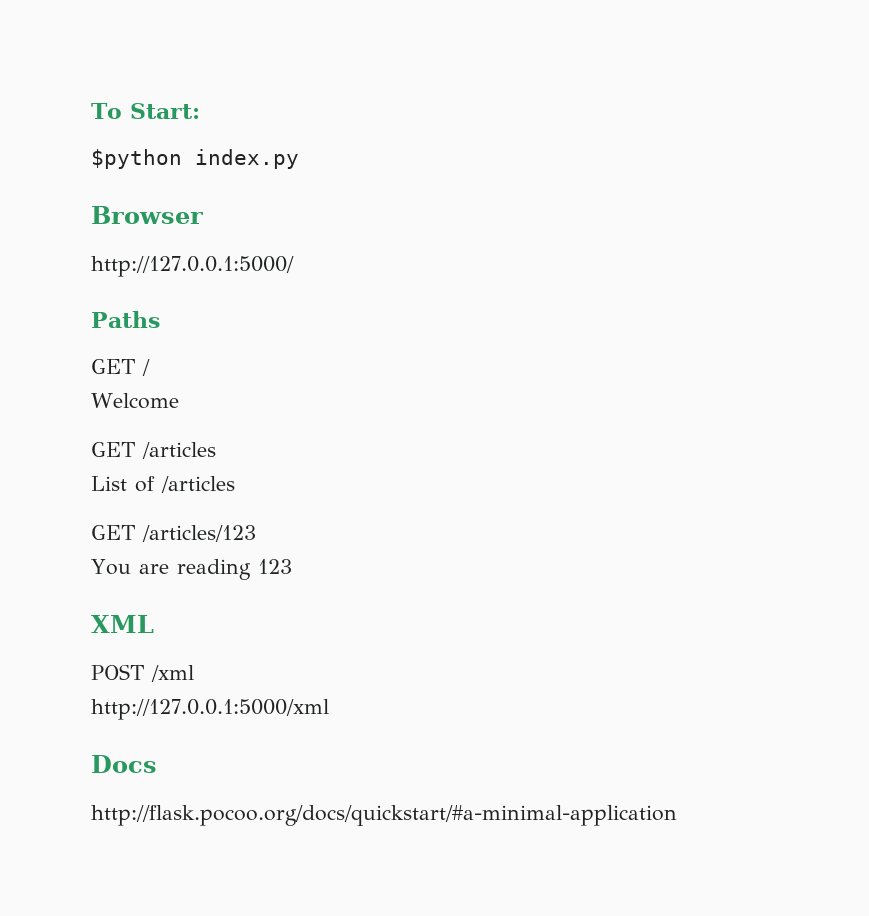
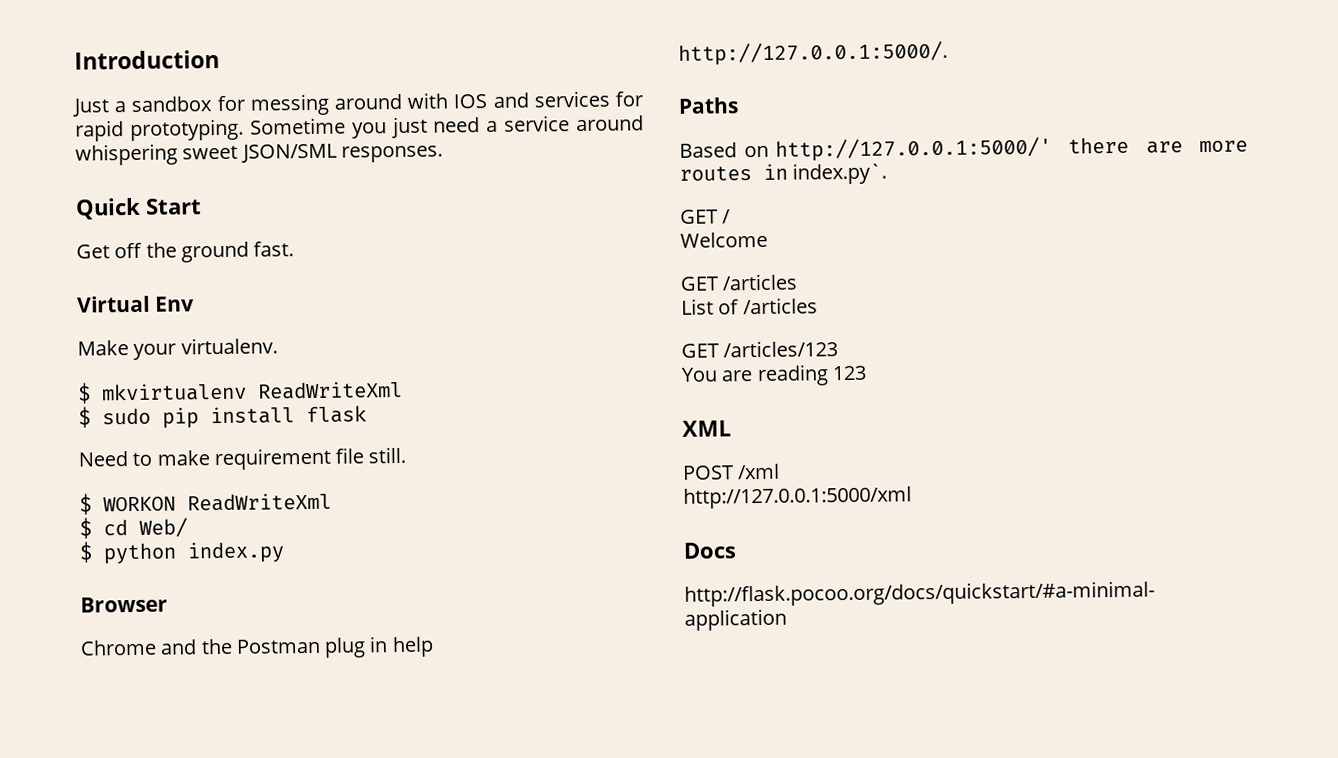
[91,103,200,119] [91,149,299,169] [91,206,203,224] [91,256,294,277] [91,311,160,328] To Start: // $python index.py // Browser // http://127.0.0.1:5000/ // Paths -> [74,50,220,70] [72,90,643,117] [75,115,644,142] [75,143,443,166] [75,197,202,220] [76,241,295,263] [77,295,194,313] [77,337,278,360] [78,380,403,404] [78,405,367,429] [78,446,407,471] [79,492,332,515] [79,517,188,539] [79,541,285,565] [80,596,168,613] [80,636,434,658] [678,40,948,66] [678,97,739,114] [679,136,1248,162] [679,162,888,185] Introduction // Just a sandbox for messing around with IOS and services for rapid prototyping. Sometime you just need a service around whispering sweet JSON/SML responses. // Quick Start // Get off the ground fast. // Virtual Env // Make your virtualenv. // $ mkvirtualenv ReadWriteXml // $ sudo pip install flask // Need to make requirement file still. // $ WORKON ReadWriteXml // $ cd Web/ // $ python index.py // Browser // Chrome and the Postman plug in help http://127.0.0.1:5000/. // Paths // Based on http://127.0.0.1:5000/' there are more routes in index.py`.

